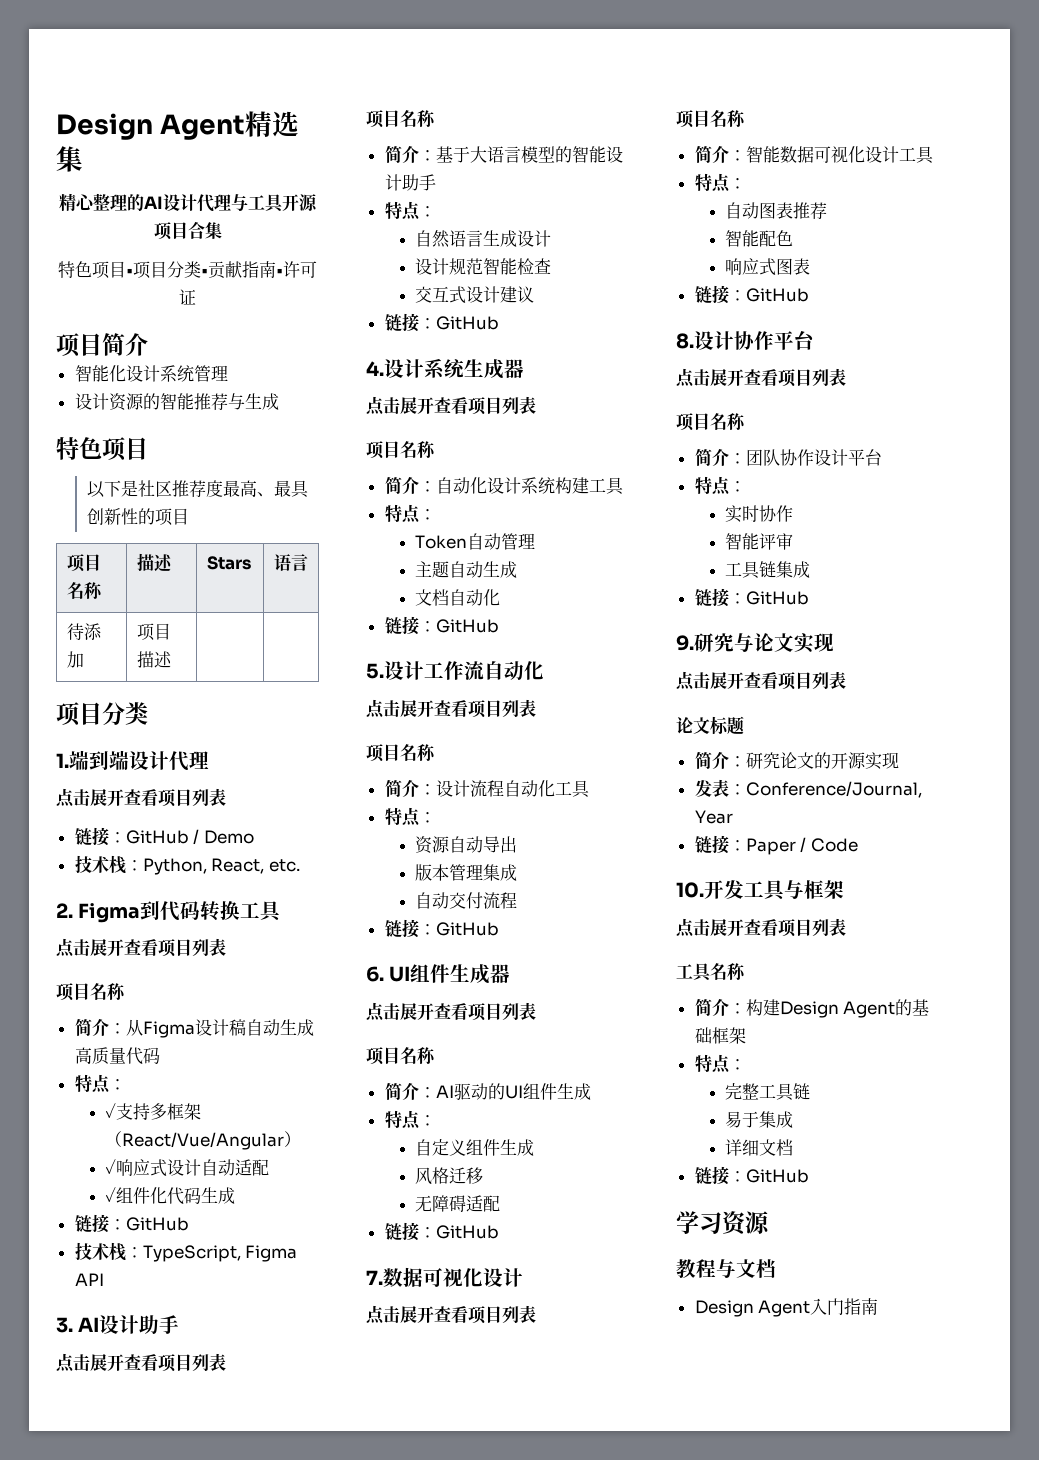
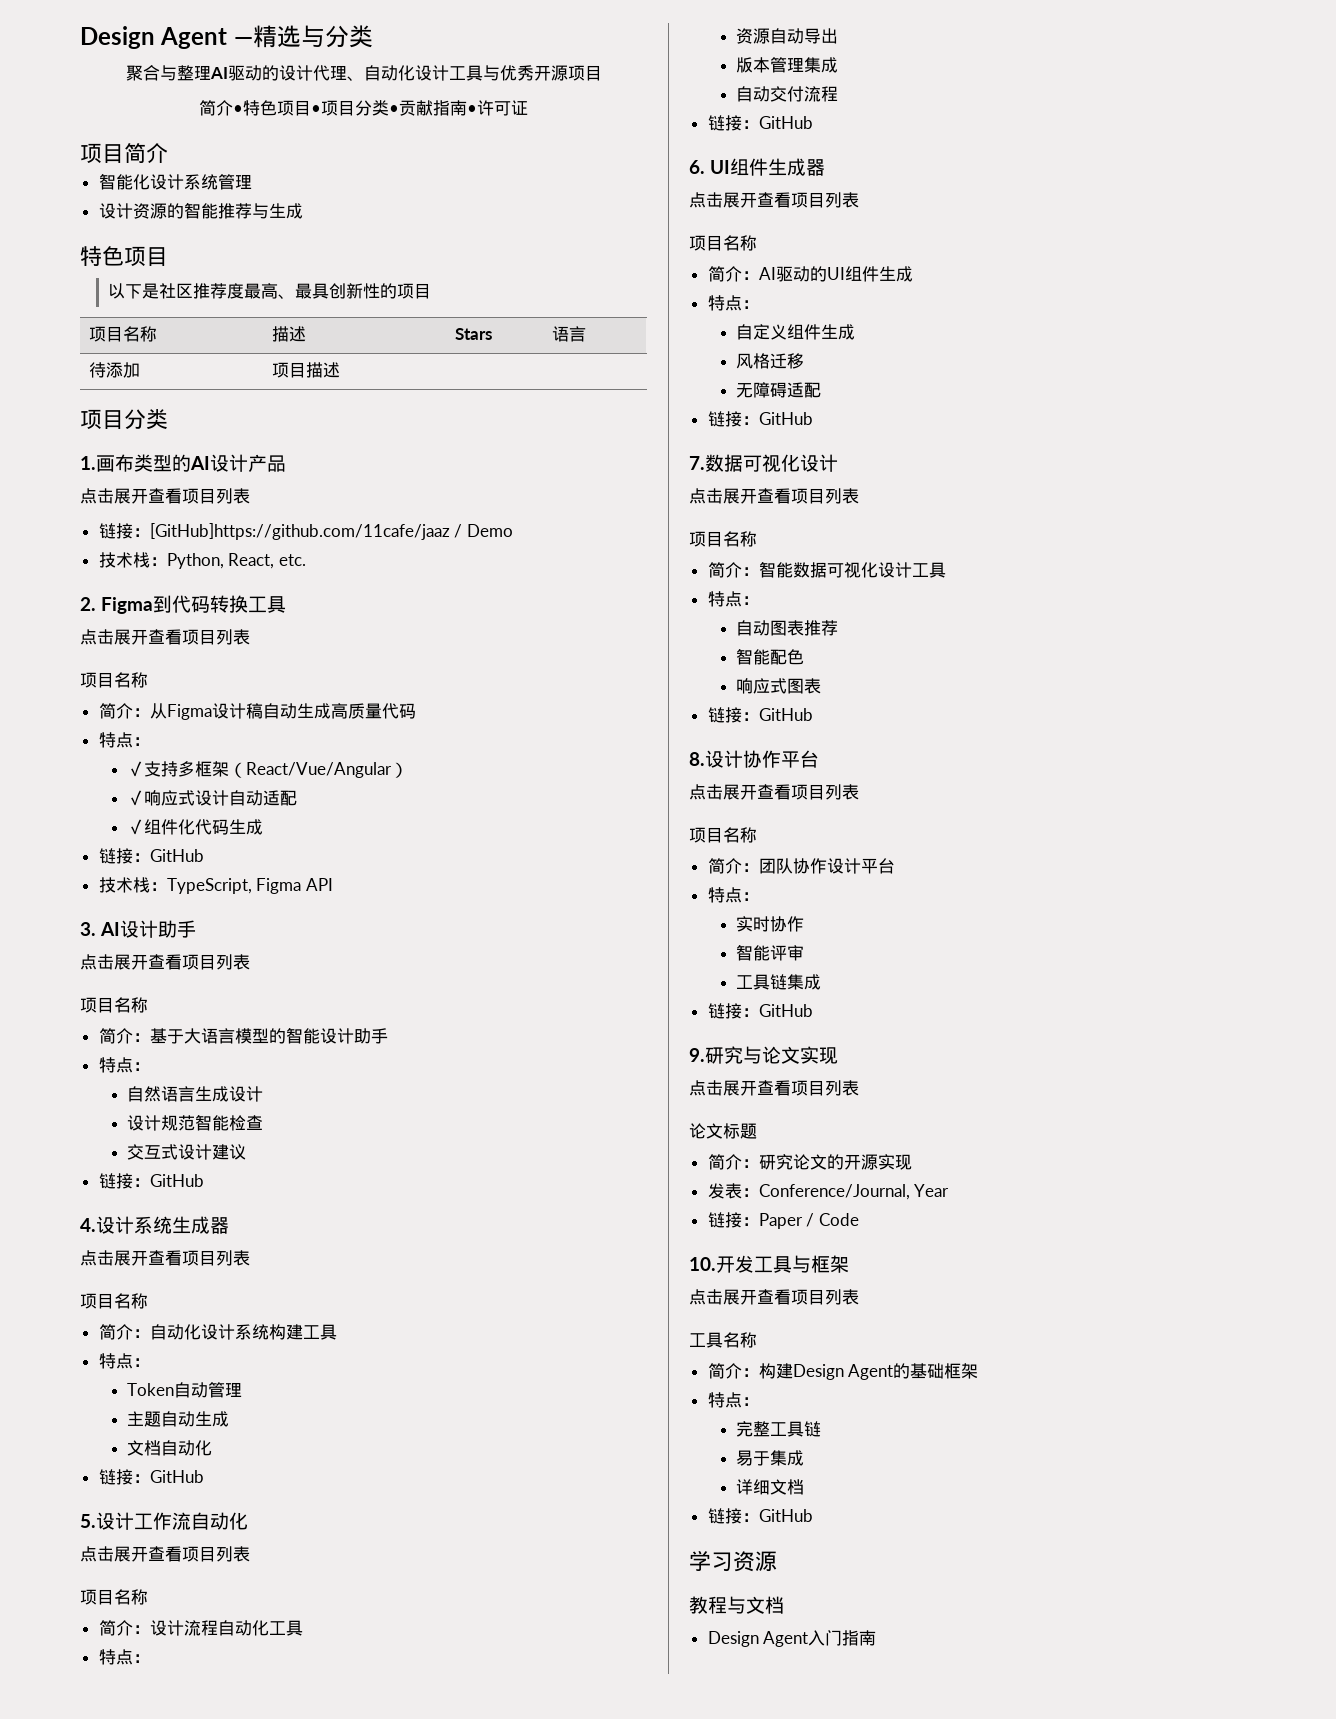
[56,111,300,140] [56,146,83,172] [59,193,284,213] Design Agent精选集 // 精心整理的AI设计代理与工具 -> [80,25,373,49] [125,65,534,81] Design Agent —精选与分类 // 聚合与整理AI驱动的设计代理、自动化设计工具与优秀
[187,221,222,239] 合集 // -> [199,100,243,116] // 简介•
[69,750,209,771] 端到端设计代理 -> [96,454,286,472] 画布类型的AI设计产品
[125,830,189,844] GitHub -> [149,523,450,540] [GitHub]https://github.com/11cafe/jaaz

